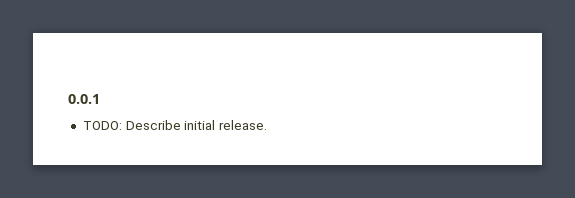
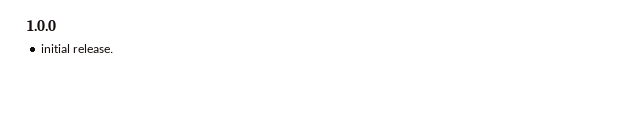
[68,94,100,104] [82,120,181,130] 0.0.1 // TODO: Describe -> [27,20,56,31] 1.0.0 //

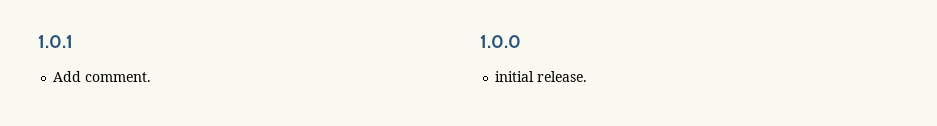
(27, 25) none -> [38,35,73,48] [53,71,152,82] 1.0.1 // Add comment. //

